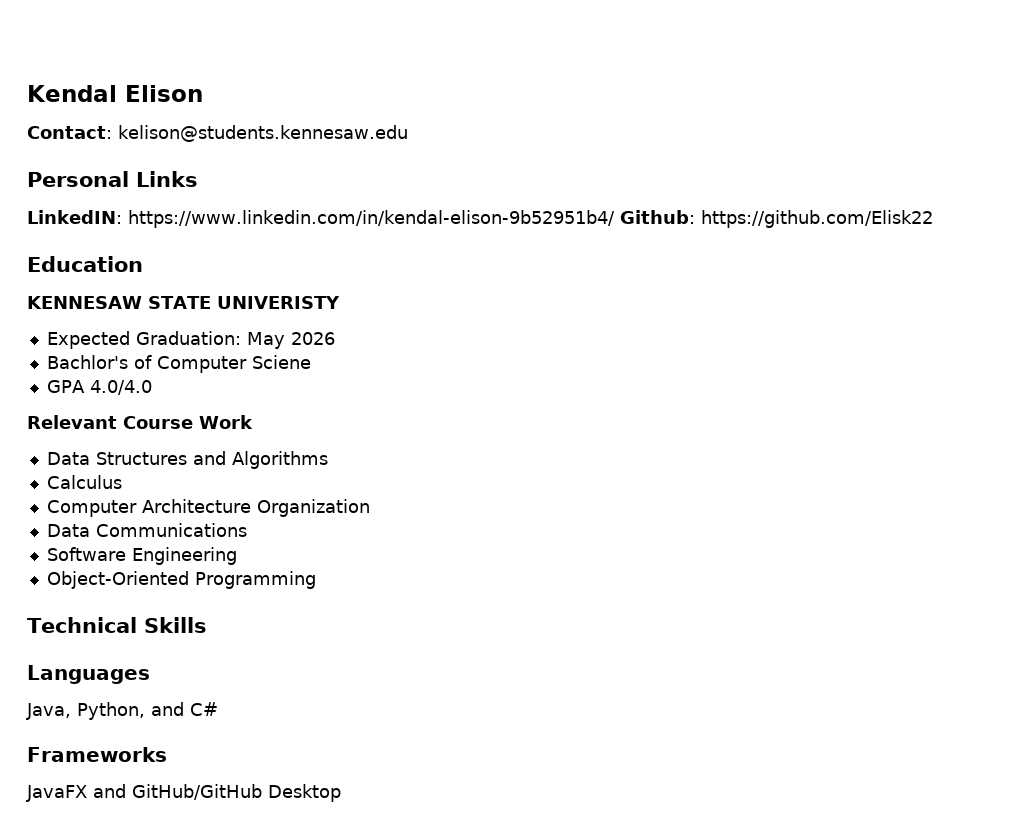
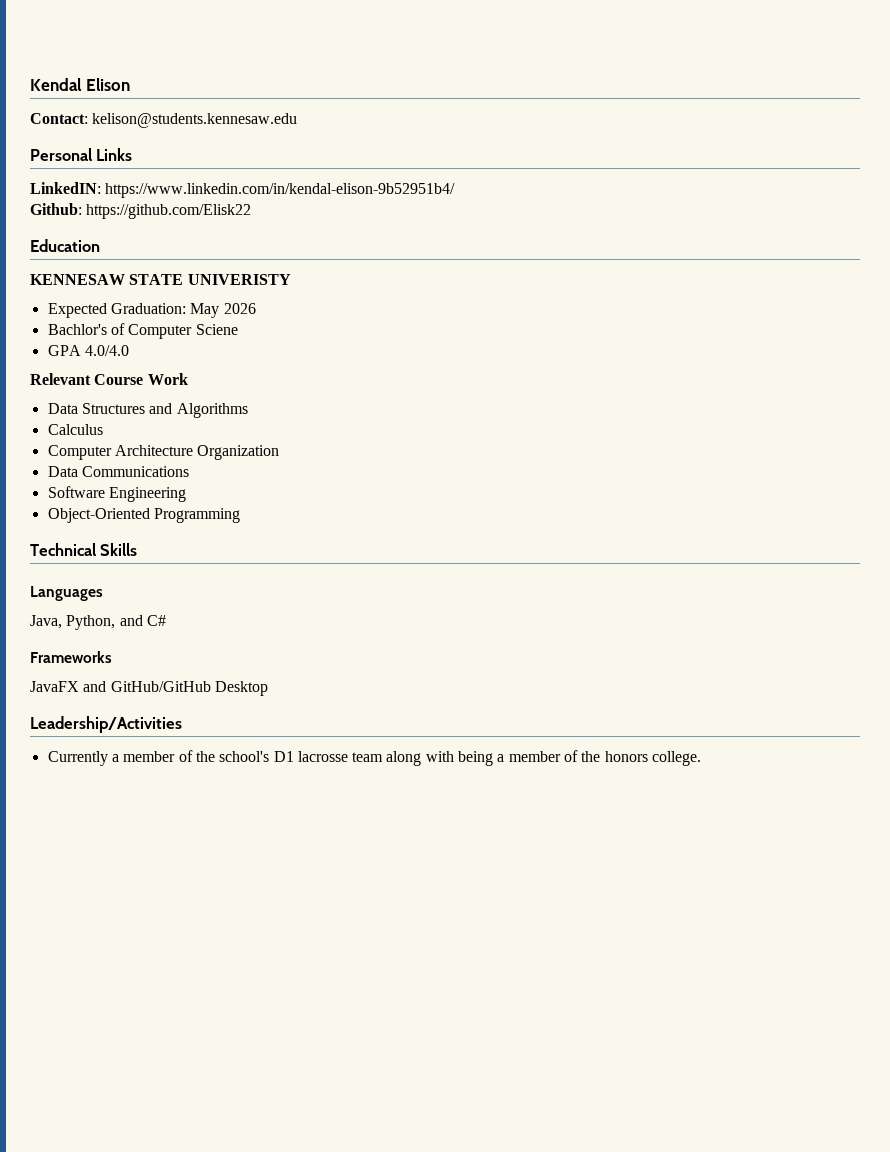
(615, 219) none -> (456, 190) //
(341, 793) none -> [30,716,182,733] [47,750,702,766] // Leadership/Activities // Currently a member of the school's D1 lacrosse team along with being a member of the honors college.

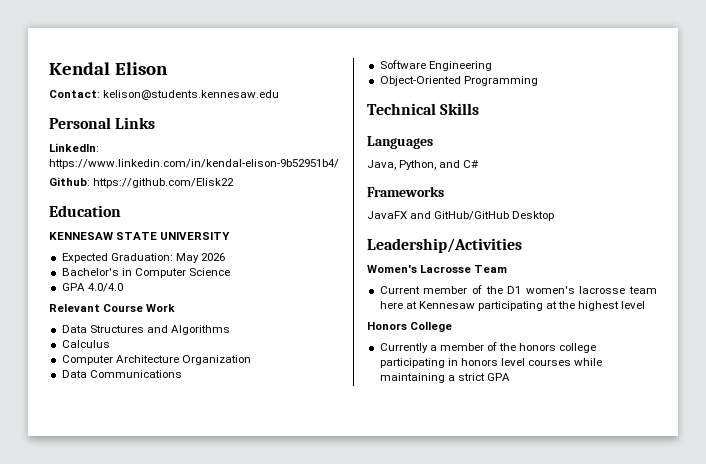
[30,182,101,194] LinkedIN: -> [49,143,99,152] LinkedIn:
[187,274,291,285] UNIVERISTY -> [160,232,231,240] UNIVERSITY
[47,323,238,339] Bachlor's of Computer Sciene -> [61,268,230,278] Bachelor's in Computer Science
(182, 724) none -> [367,265,508,273] [379,285,657,294] [379,301,646,311] [367,322,453,332] // Women's Lacrosse Team // Current member of the D1 women's lacrosse team here at Kennesaw participating at the highest level // Honors College
[219,750,702,766] school's D1 lacrosse team along with being a member of the honors college. -> [519,343,597,353] [379,358,603,368] [379,373,510,383] honors college participating in honors level courses while maintaining a strict GPA

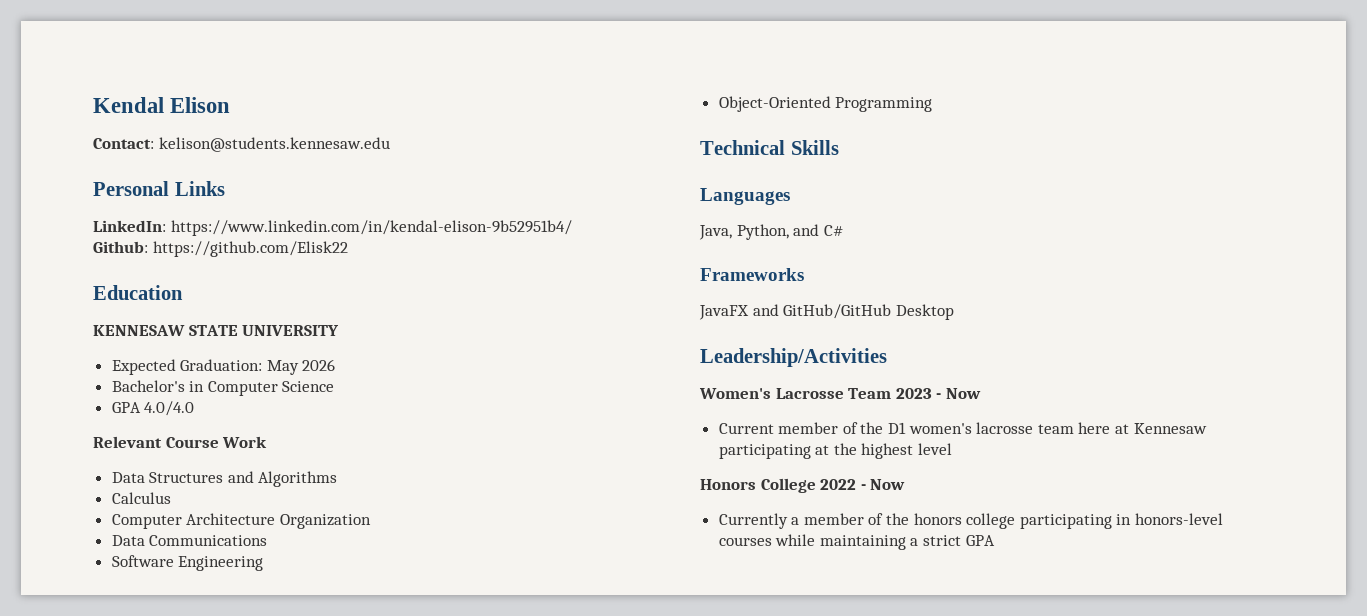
(508, 269) none -> [895,388,981,399] 2023 - Now
(453, 327) none -> [820,479,906,490] 2022 - Now
[460,358,525,366] honors level -> [1135,513,1224,525] honors-level

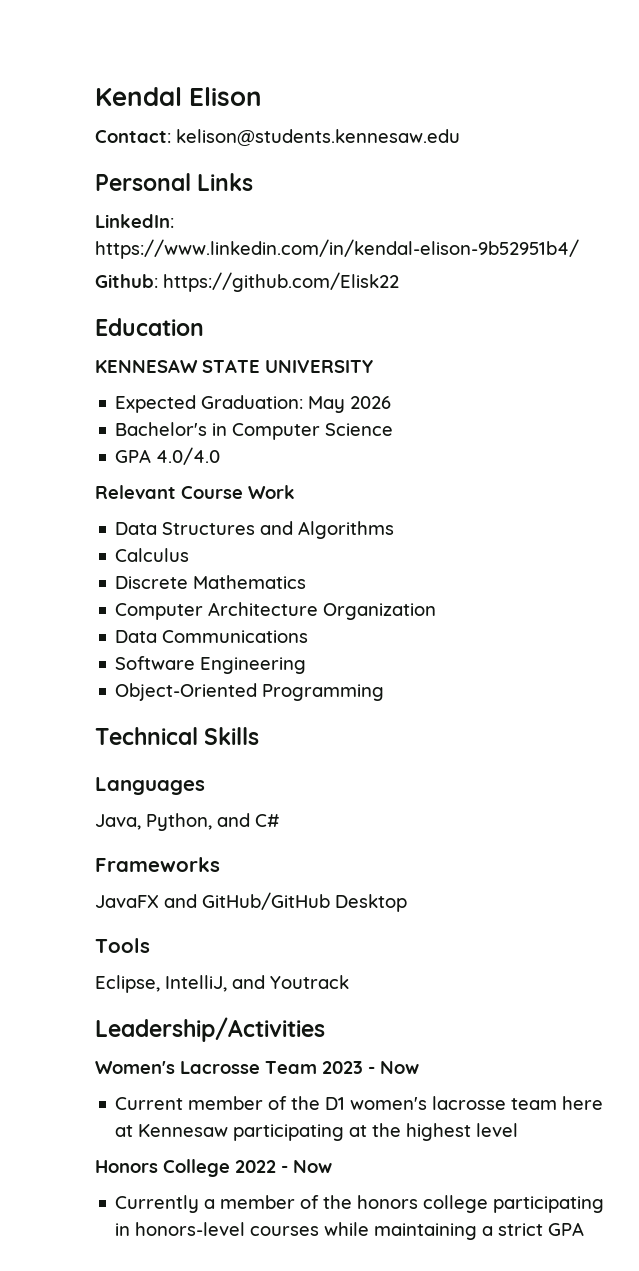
(171, 498) none -> [115,575,307,589] // Discrete Mathematics
(954, 312) none -> [95,938,150,953] [95,975,349,993] // Tools // Eclipse, IntelliJ, and Youtrack

